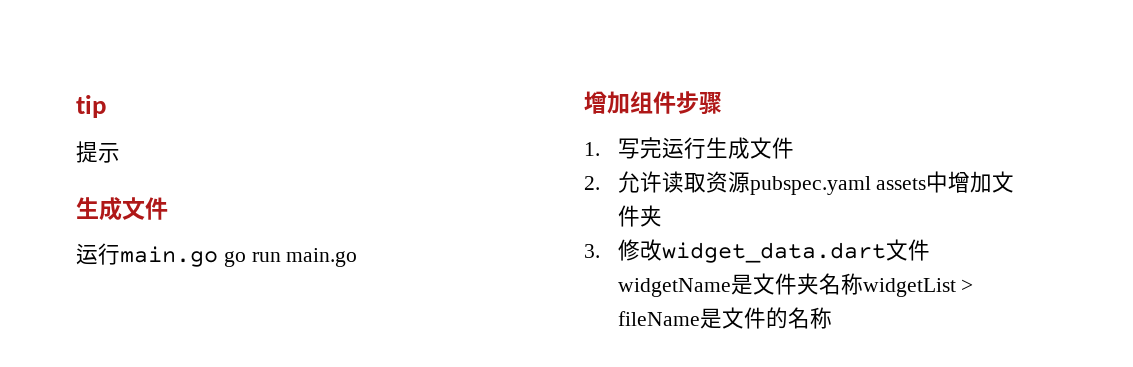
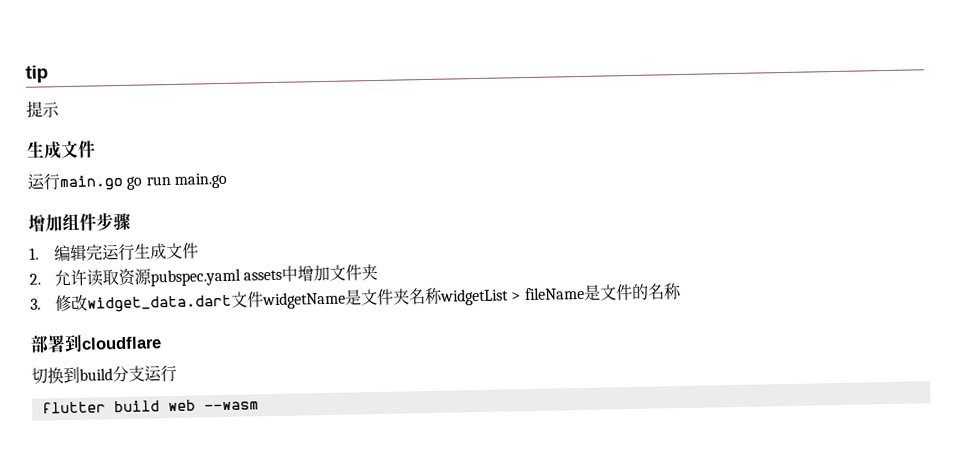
[617,138,640,159] 写 -> [53,244,87,262] 编辑
(832, 318) none -> [30,334,162,353] [31,364,177,385] [41,399,259,414] // 部署到cloudflare // 切换到build分支运行 // flutter build web --wasm

